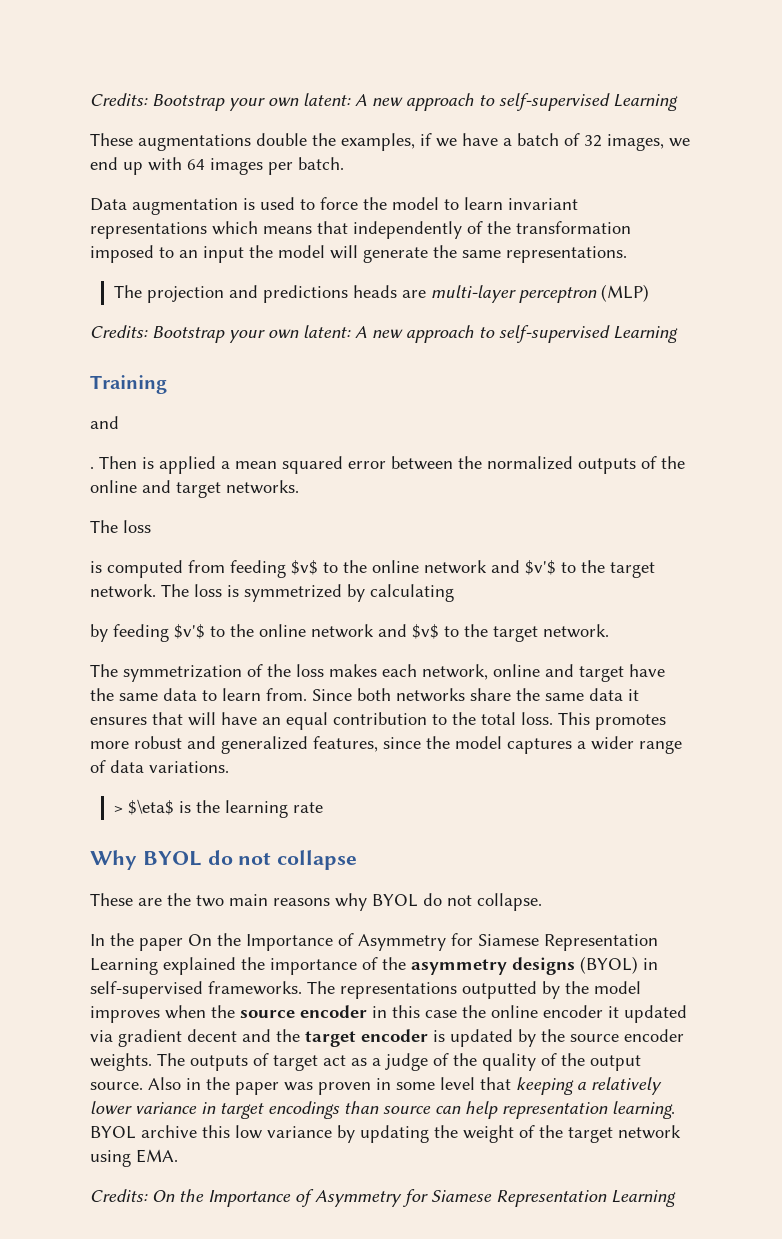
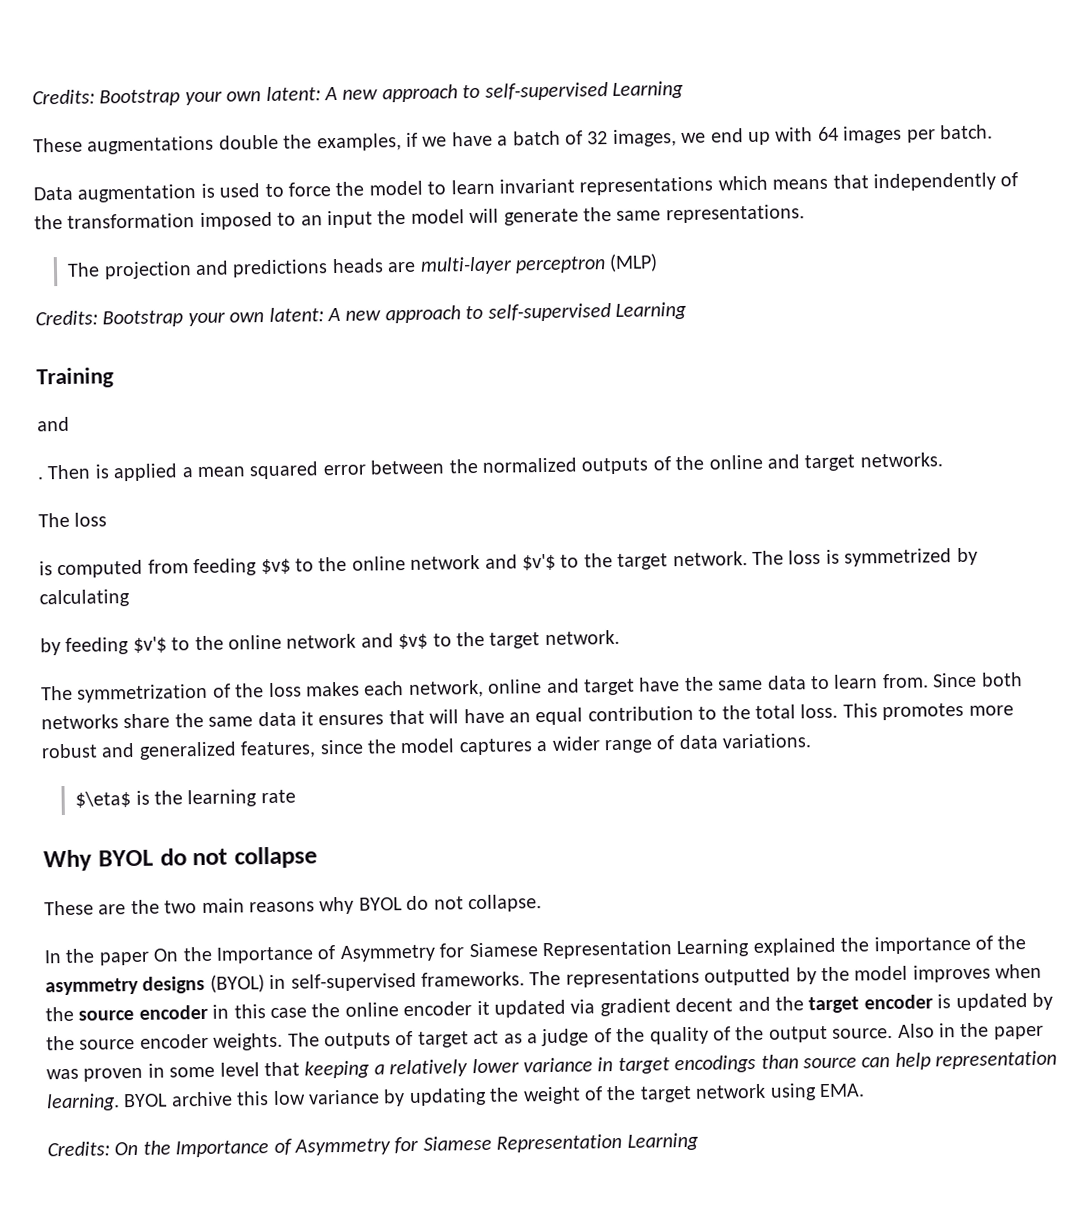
[114,805,124,813] > -> (812, 741) none

